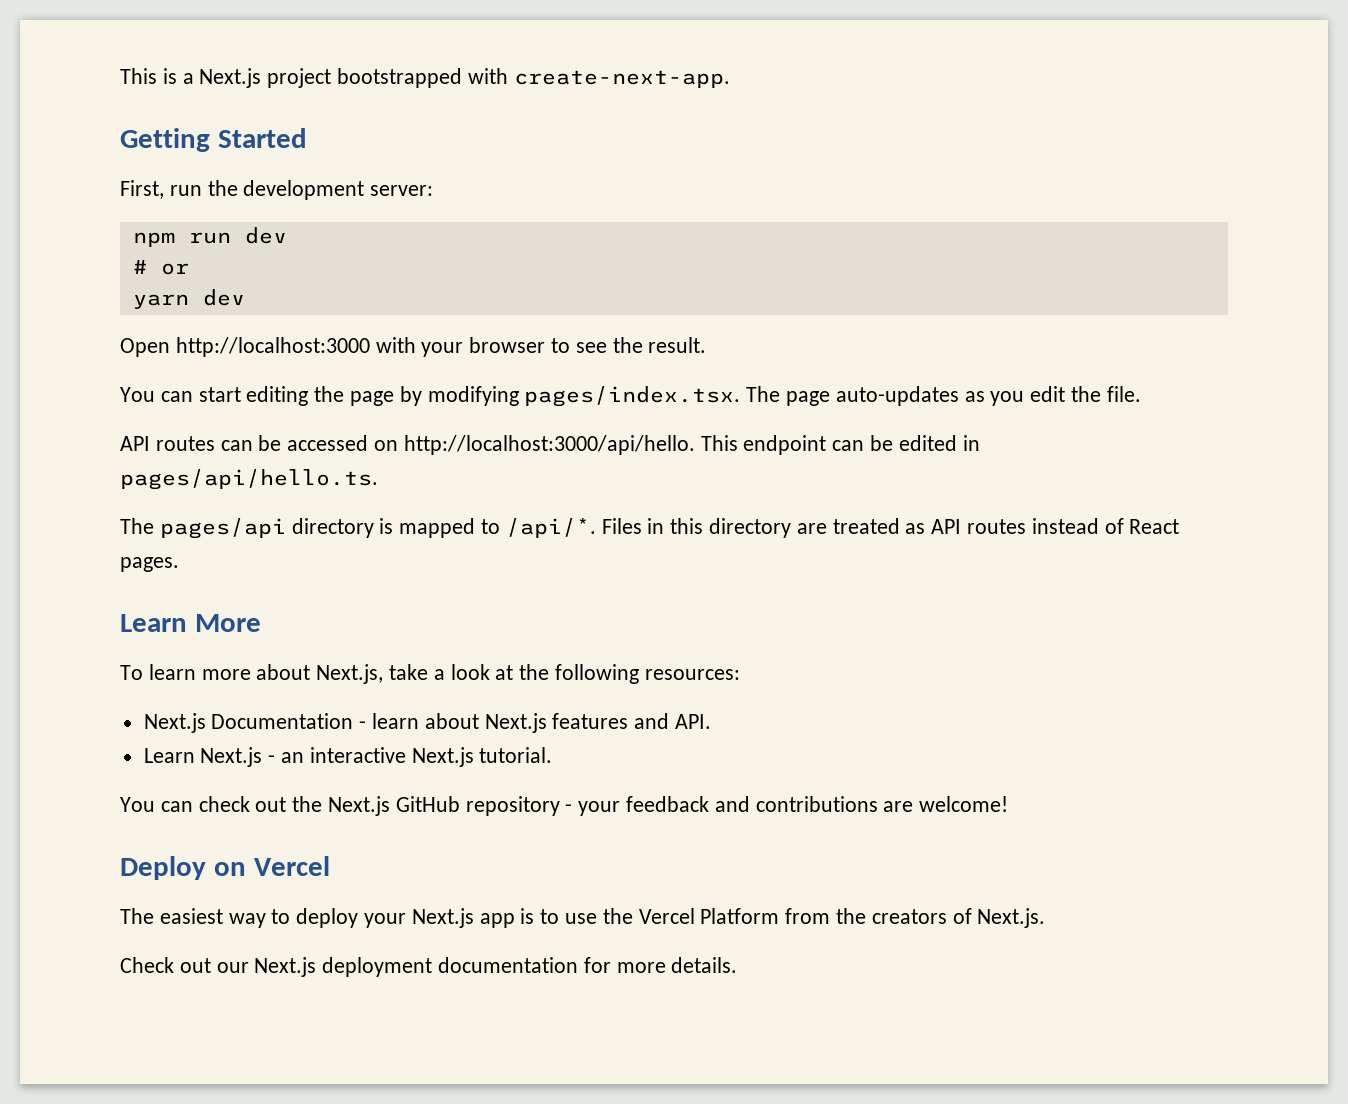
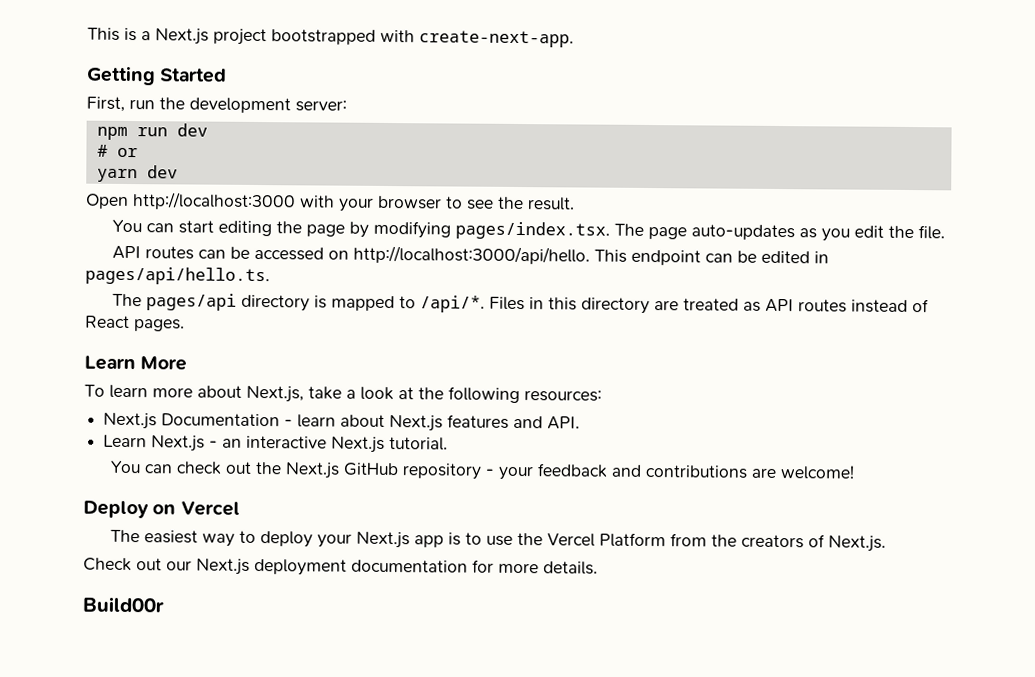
(738, 965) none -> [82,596,165,613] // Build00r

